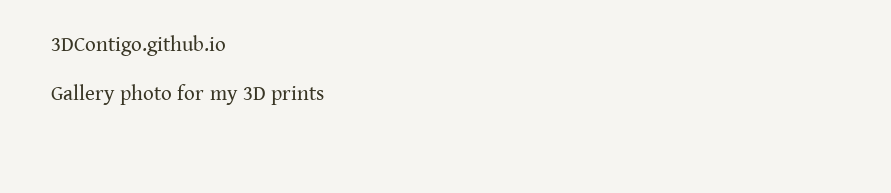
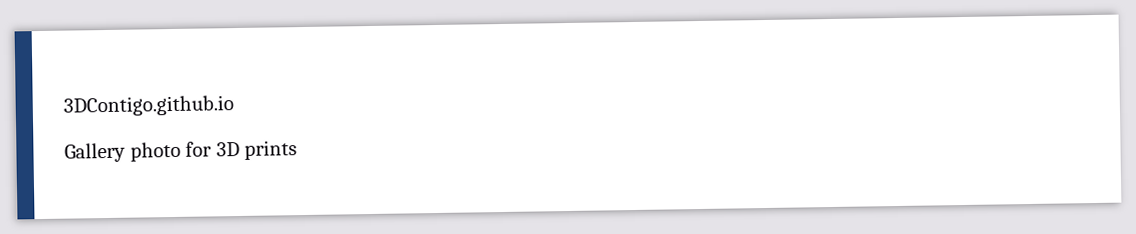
[210,90,239,105] my -> (213, 149) none

